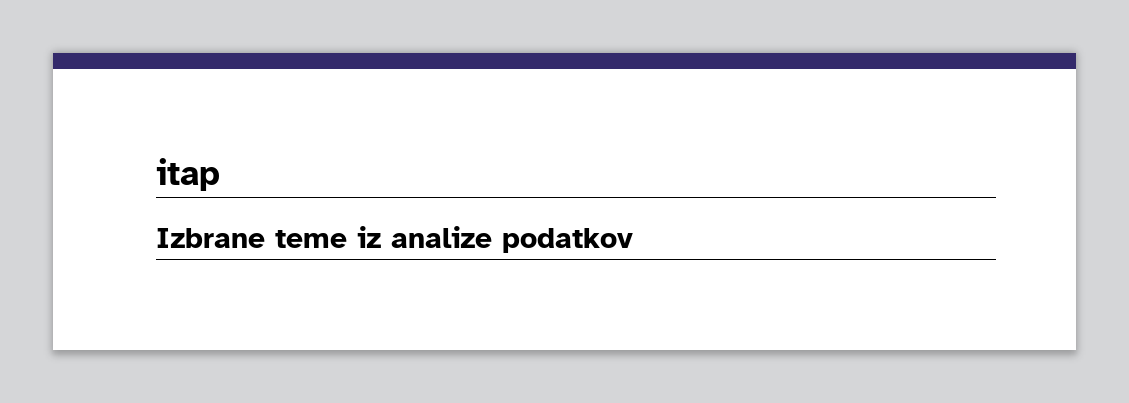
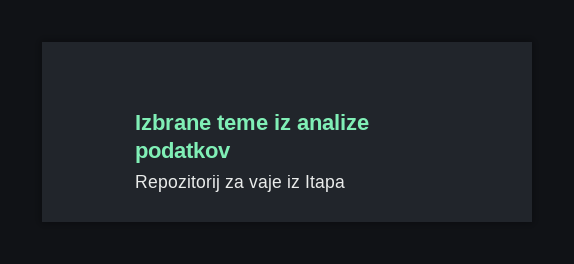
[156,158,220,191] itap // -> (135, 122) none
(633, 240) none -> [135,175,345,192] // Repozitorij za vaje iz Itapa

